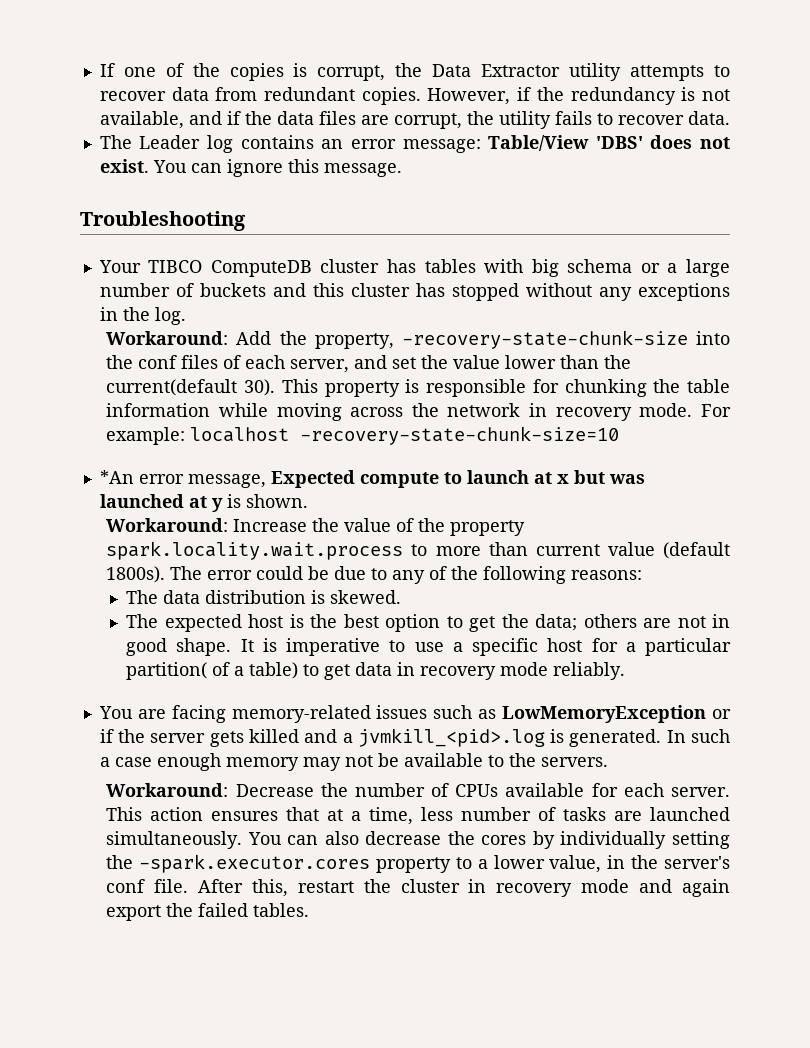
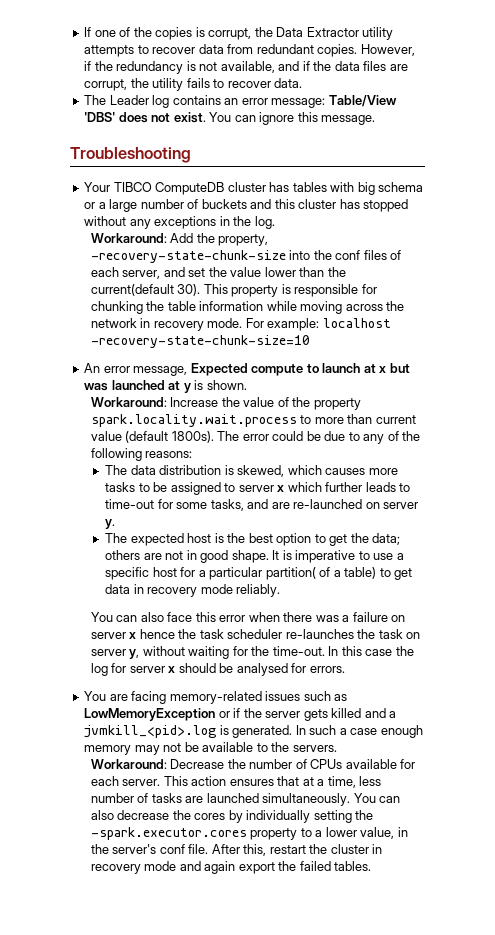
[99,470,134,484] *An -> [84,363,101,373] An
[330,590,402,604] skewed. -> [237,465,398,477] [105,482,411,495] [105,499,419,511] [105,519,116,529] skewed, which causes more tasks to be assigned to server x which further leads to time-out for some tasks, and are re-launched on server y.
(626, 671) none -> [90,612,406,622] [90,629,421,639] [90,646,414,659] [90,663,345,676] // You can also face this error when there was a failure on server x hence the task scheduler re-launches the task on server y, without waiting for the time-out. In this case the log for server x should be analysed for errors.

